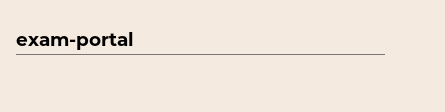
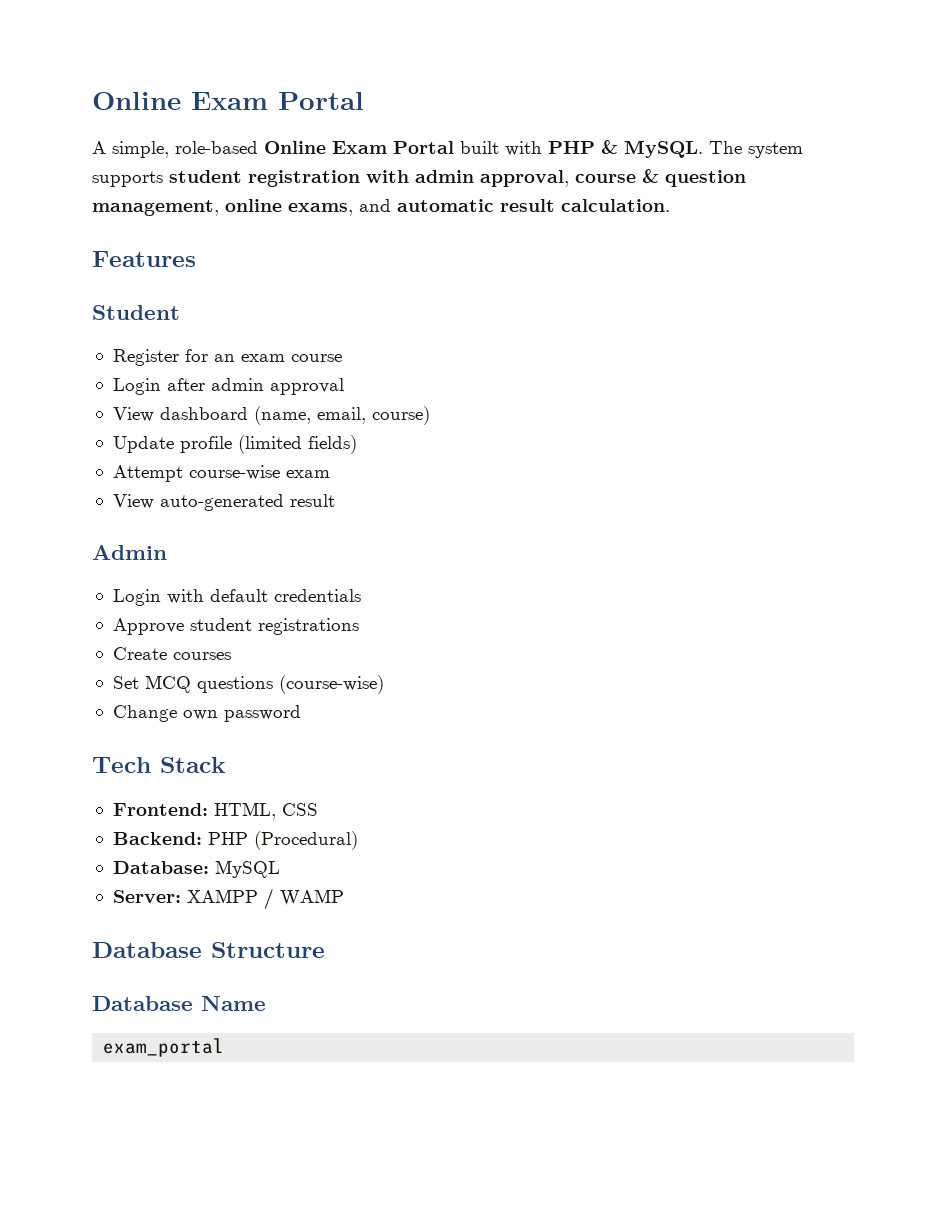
[16,32,134,50] exam-portal -> [92,92,364,110] [92,140,803,158] [92,169,746,187] [92,199,670,216] [92,251,196,267] [92,305,180,320] [112,349,342,366] [112,378,344,395] [112,406,430,425] [112,435,357,454] [112,465,330,482] [112,494,335,511] [92,545,167,560] [112,589,361,606] [112,618,359,635] [112,647,231,660] [112,675,384,694] [112,705,301,722] [92,757,226,773] [112,802,318,820] [112,831,358,850] [112,860,280,878] [112,888,344,910] [92,942,325,958] [92,996,266,1011] [103,1038,225,1057] Online Exam Portal // A simple, role-based Online Exam Portal built with PHP & MySQL. The system supports student registration with admin approval, course & question management, online exams, and automatic result calculation. // Features // Student // Register for an exam course // Login after admin approval // View dashboard (name, email, course) // Update profile (limited fields) // Attempt course-wise exam // View auto-generated result // Admin // Login with default credentials // Approve student registrations // Create courses // Set MCQ questions (course-wise) // Change own password // Tech Stack // Frontend: HTML, CSS // Backend: PHP (Procedural) // Database: MySQL // Server: XAMPP / WAMP // Database Structure // Database Name // exam_portal

